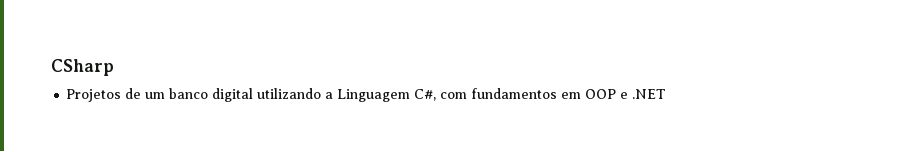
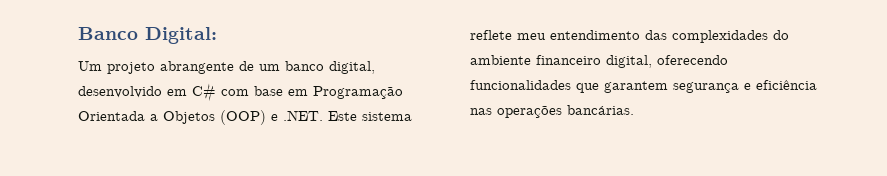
[51,59,114,76] [66,88,667,102] CSharp // Projetos de um banco digital utilizando a Linguagem C#, com fundamentos em OOP e .NET -> [78,27,217,44] [78,61,375,74] [78,83,403,102] [78,110,412,125] [470,30,789,43] [470,55,728,68] [470,80,817,93] [470,105,634,118] Banco Digital: // Um projeto abrangente de um banco digital, desenvolvido em C# com base em Programação Orientada a Objetos (OOP) e .NET. Este sistema reflete meu entendimento das complexidades do ambiente financeiro digital, oferecendo funcionalidades que garantem segurança e eficiência nas operações bancárias.

